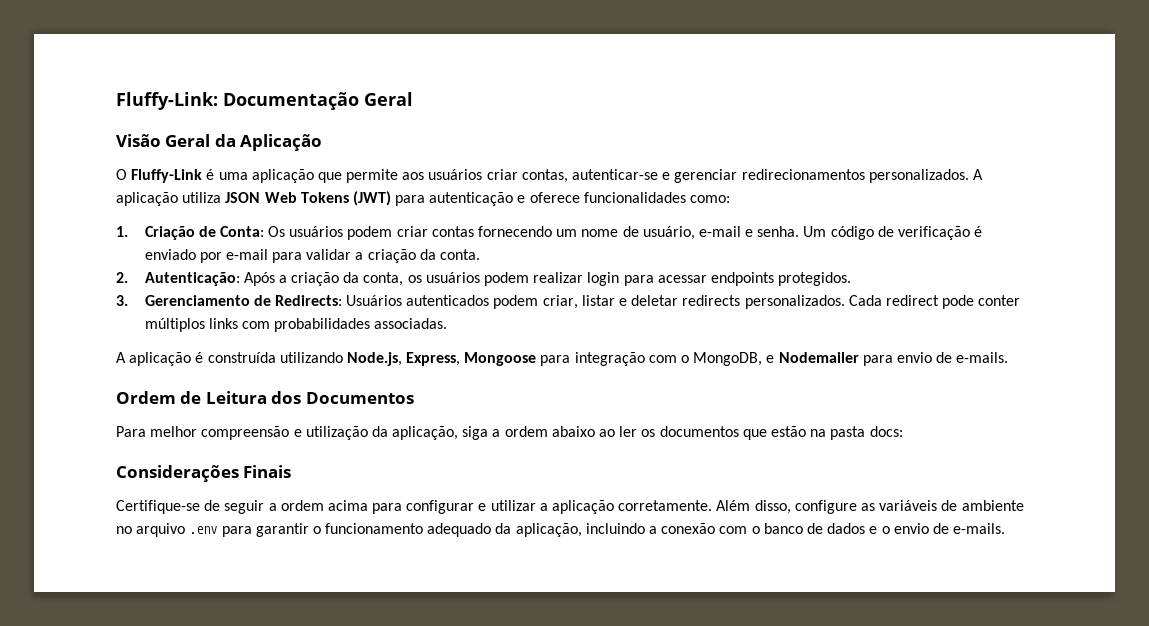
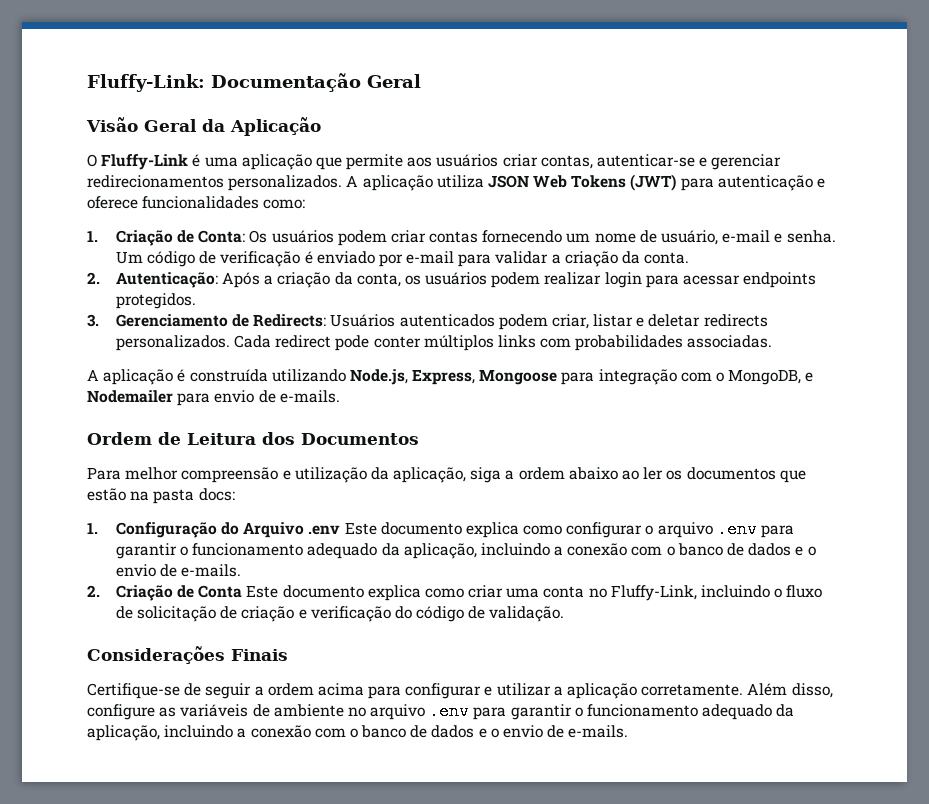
(903, 431) none -> [87,520,795,538] [115,543,816,559] [115,564,242,577] [87,585,823,601] [115,606,565,622] // 1. Configuração do Arquivo .env Este documento explica como configurar o arquivo .env para garantir o funcionamento adequado da aplicação, incluindo a conexão com o banco de dados e o envio de e-mails. // 2. Criação de Conta Este documento explica como criar uma conta no Fluffy-Link, incluindo o fluxo de solicitação de criação e verificação do código de validação.

